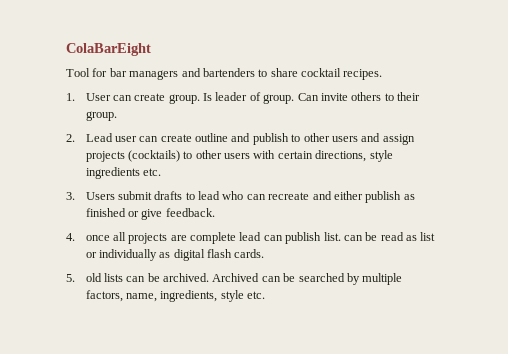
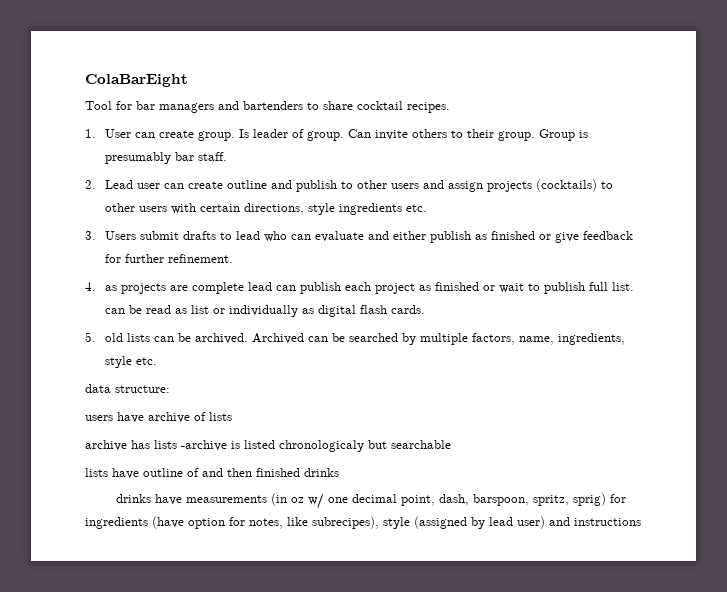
(117, 116) none -> [538,129,588,141] [104,152,227,164] Group is presumably bar staff.
[268,192,310,200] recreate -> [314,231,364,242] evaluate
[165,208,215,217] feedback. -> [582,231,633,240] [104,254,233,263] feedback for further refinement.
[85,232,126,241] once all -> [104,285,117,291] as
(322, 238) none -> [344,282,608,294] each project as finished or wait to publish full
(266, 295) none -> [85,384,170,393] [85,412,232,423] [85,440,451,452] [85,468,339,479] [115,493,626,509] [85,516,641,529] // data structure: // users have archive of lists // archive has lists -archive is listed chronologicaly but searchable // lists have outline of and then finished drinks // drinks have measurements (in oz w/ one decimal point, dash, barspoon, spritz, sprig) for ingredients (have option for notes, like subrecipes), style (assigned by lead user) and instructions

